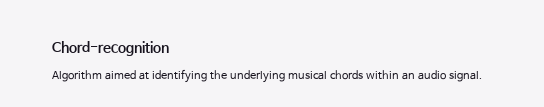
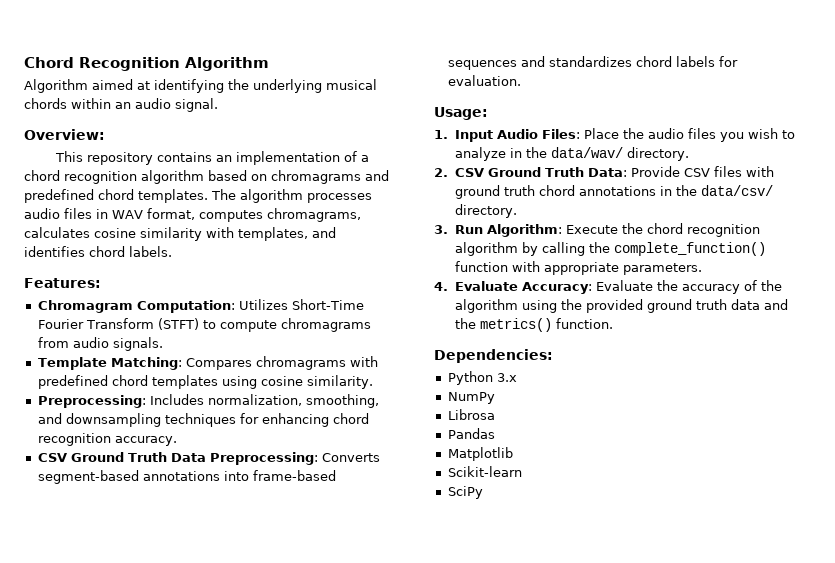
[52,41,169,56] Chord-recognition -> [24,57,269,71] Chord Recognition Algorithm
(482, 76) none -> [24,129,105,140] [55,151,370,165] [24,170,389,184] [24,189,372,203] [24,208,361,222] [24,227,336,241] [24,246,172,257] [24,278,101,288] [37,299,364,313] [37,318,371,332] [37,337,163,351] [37,356,378,370] [37,375,373,389] [37,394,379,408] [37,413,369,427] [37,433,177,446] [37,452,380,465] [37,470,336,484] [447,56,738,70] [447,75,521,86] [434,107,488,120] [434,128,796,142] [455,147,690,161] [434,166,775,177] [455,185,774,199] [455,204,518,218] [434,223,761,237] [455,242,767,256] [455,261,703,275] [434,280,783,294] [455,299,789,313] [455,318,614,332] [434,349,553,363] [447,371,517,385] [447,392,495,404] [447,409,495,420] [447,428,495,439] [447,447,513,461] [447,466,522,477] [447,486,483,499] // Overview: // This repository contains an implementation of a chord recognition algorithm based on chromagrams and predefined chord templates. The algorithm processes audio files in WAV format, computes chromagrams, calculates cosine similarity with templates, and identifies chord labels. // Features: // Chromagram Computation: Utilizes Short-Time Fourier Transform (STFT) to compute chromagrams from audio signals. // Template Matching: Compares chromagrams with predefined chord templates using cosine similarity. // Preprocessing: Includes normalization, smoothing, and downsampling techniques for enhancing chord recognition accuracy. // CSV Ground Truth Data Preprocessing: Converts segment-based annotations into frame-based sequences and standardizes chord labels for evaluation. // Usage: // 1. Input Audio Files: Place the audio files you wish to analyze in the data/wav/ directory. // 2. CSV Ground Truth Data: Provide CSV files with ground truth chord annotations in the data/csv/ directory. // 3. Run Algorithm: Execute the chord recognition algorithm by calling the complete_function() function with appropriate parameters. // 4. Evaluate Accuracy: Evaluate the accuracy of the algorithm using the provided ground truth data and the metrics() function. // Dependencies: // Python 3.x // NumPy // Librosa // Pandas // Matplotlib // Scikit-learn // SciPy

